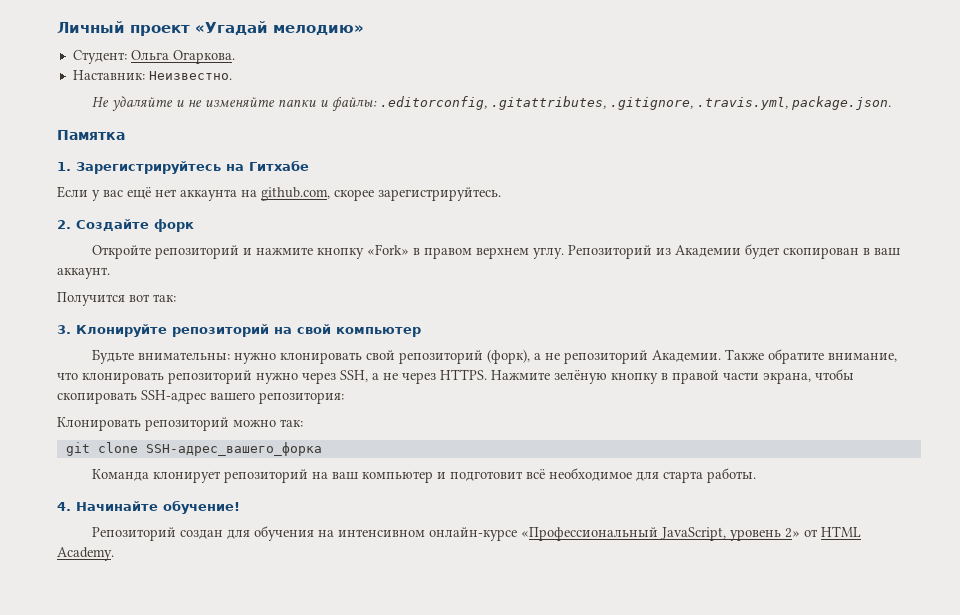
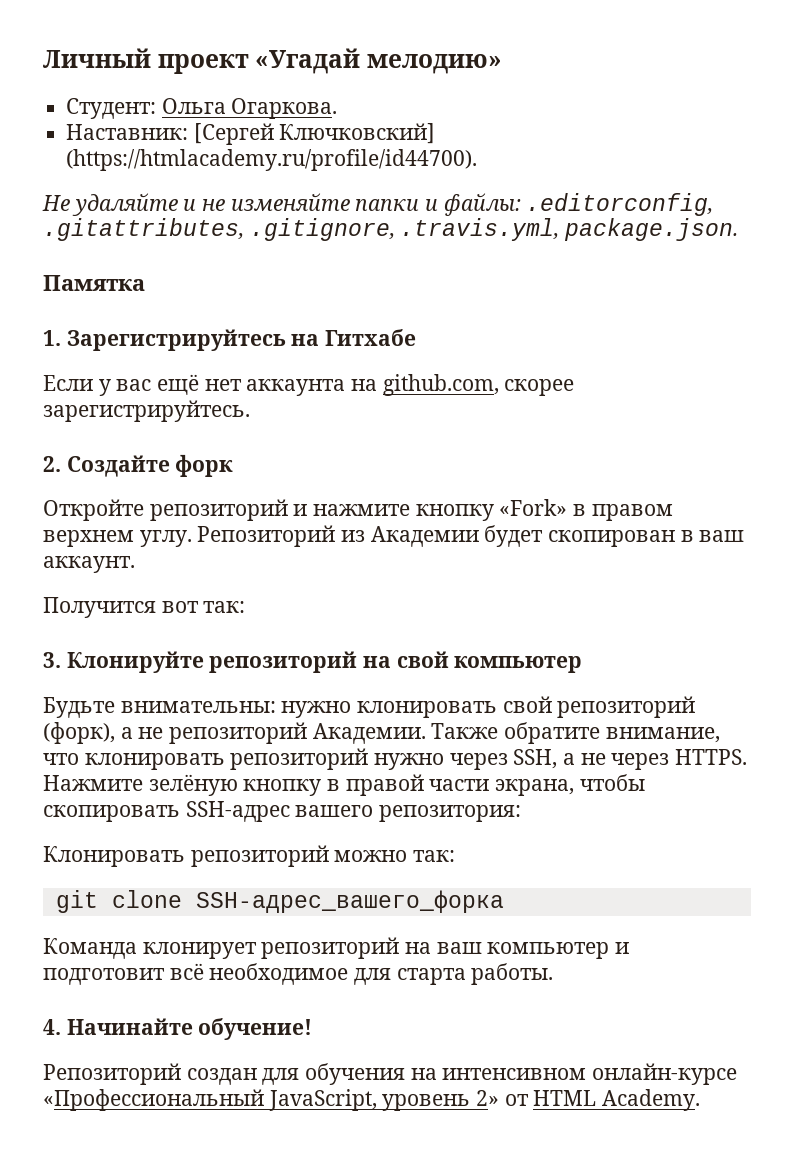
[148,71,232,80] Неизвестно. -> [193,123,436,145] [66,149,478,171] [Сергей Ключковский] (https://htmlacademy.ru/profile/id44700).

